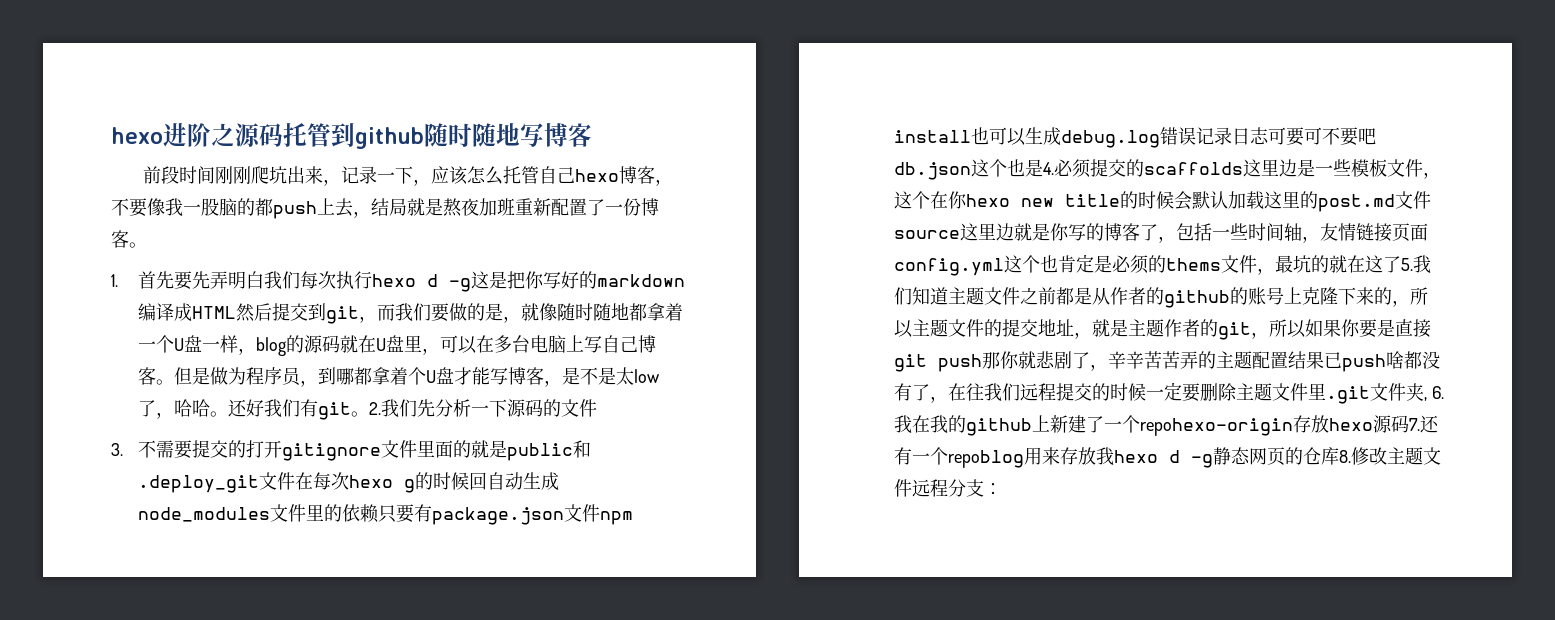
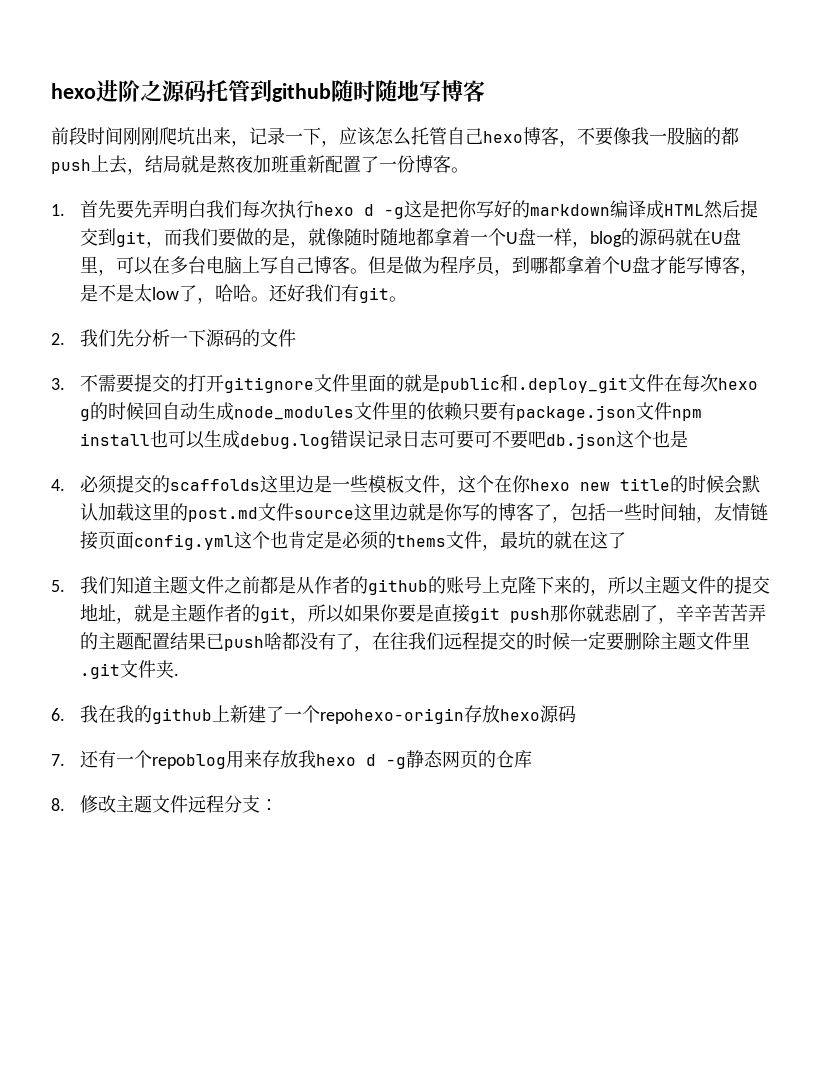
(369, 414) none -> (407, 299) //
(1043, 168) none -> (688, 439) //
(1401, 264) none -> (626, 540) //
[1423,397,1427,401] , -> [173,673,179,676] . //
(1409, 424) none -> (576, 714) //
(1339, 456) none -> (532, 759) //

